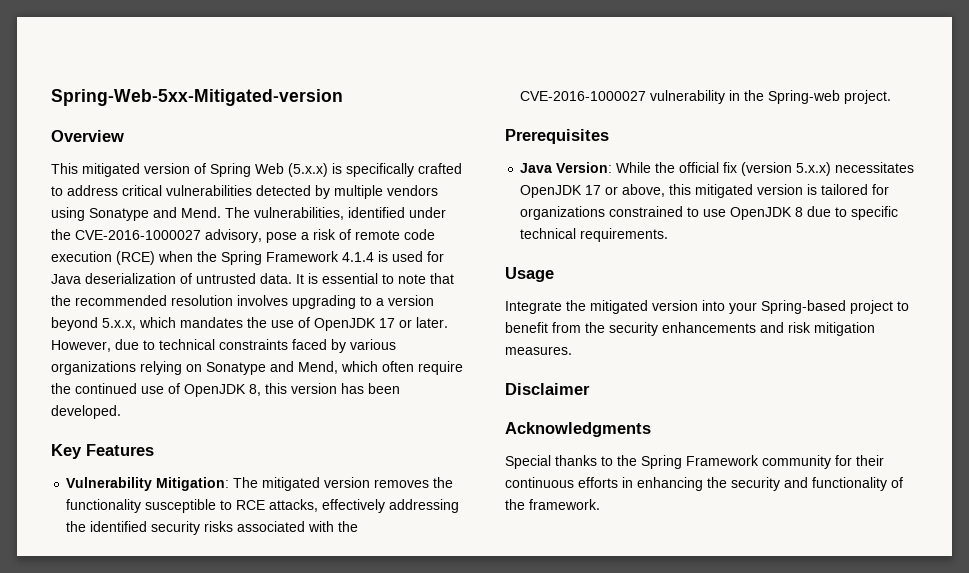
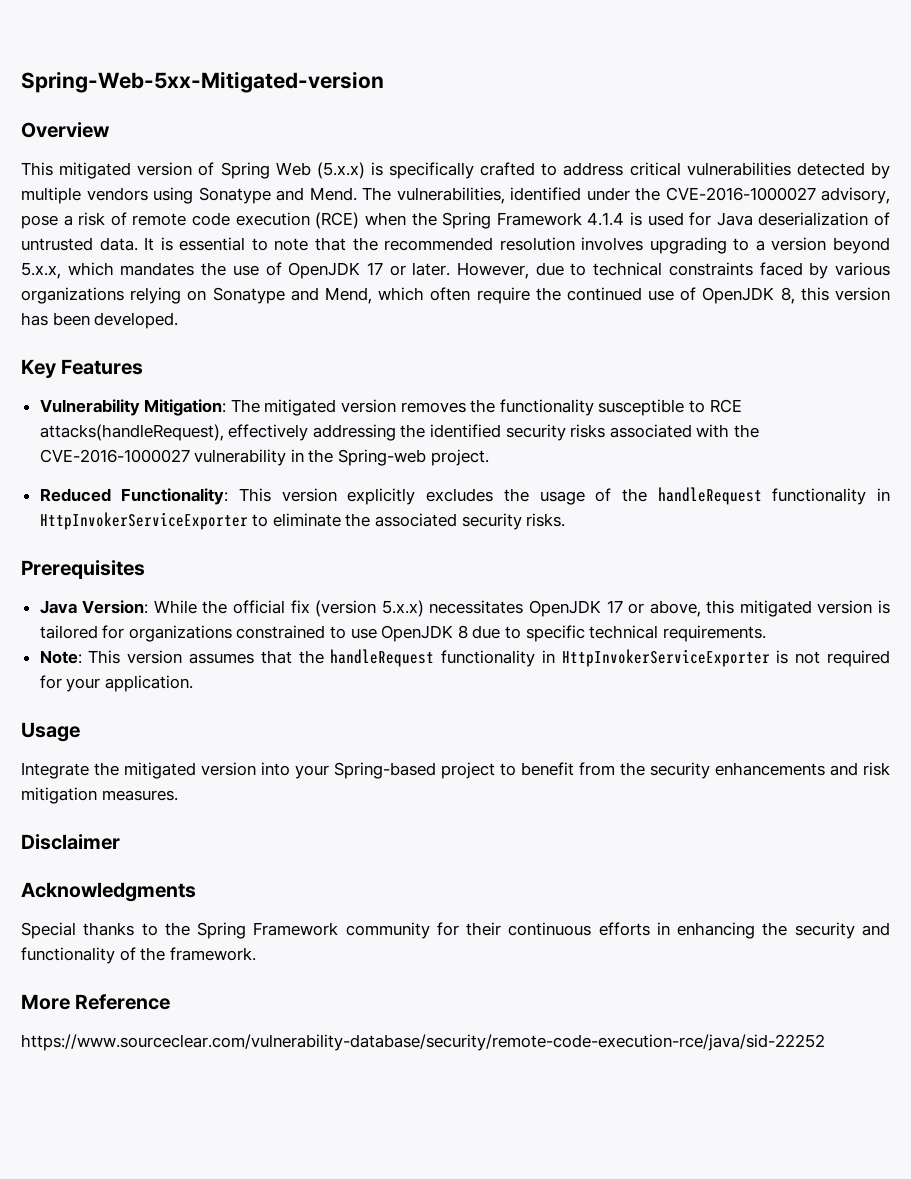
[269,499,319,512] attacks, -> [39,424,224,441] attacks(handleRequest),
(892, 97) none -> [39,487,890,505] [39,512,566,530] // Reduced Functionality: This version explicitly excludes the usage of the handleRequest functionality in HttpInvokerServiceExporter to eliminate the associated security risks.
(669, 235) none -> [39,649,890,667] [39,675,193,692] // Note: This version assumes that the handleRequest functionality in HttpInvokerServiceExporter is not required for your application.
(600, 504) none -> [21,994,171,1010] [21,1034,825,1051] // More Reference // https://www.sourceclear.com/vulnerability-database/security/remote-code-execution-rce/java/sid-22252

